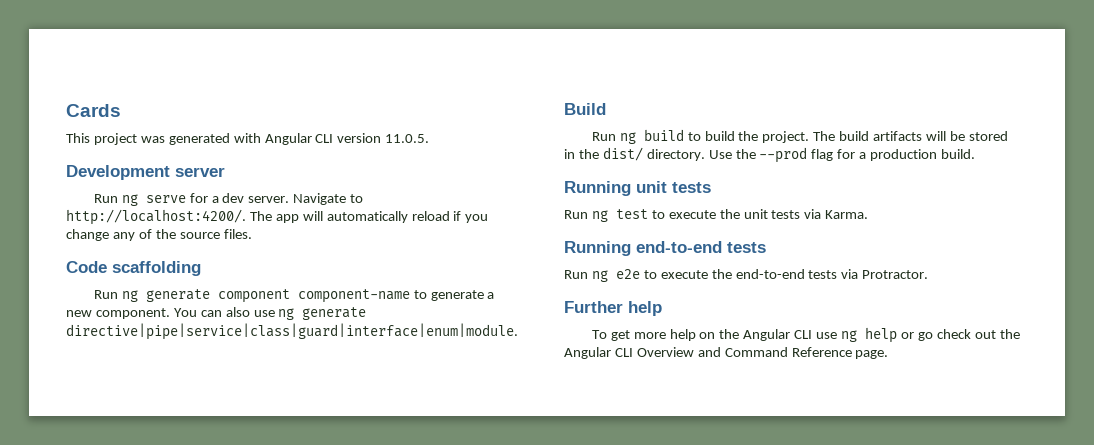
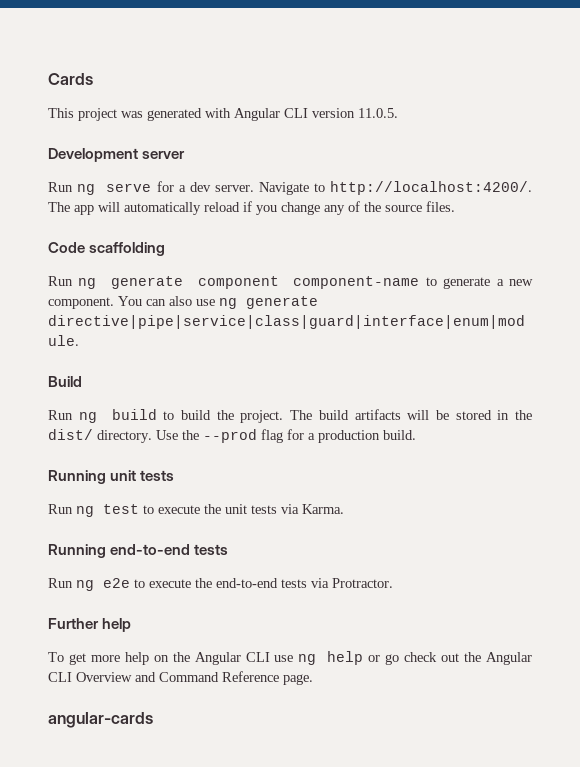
(889, 354) none -> [48,712,153,728] // angular-cards

